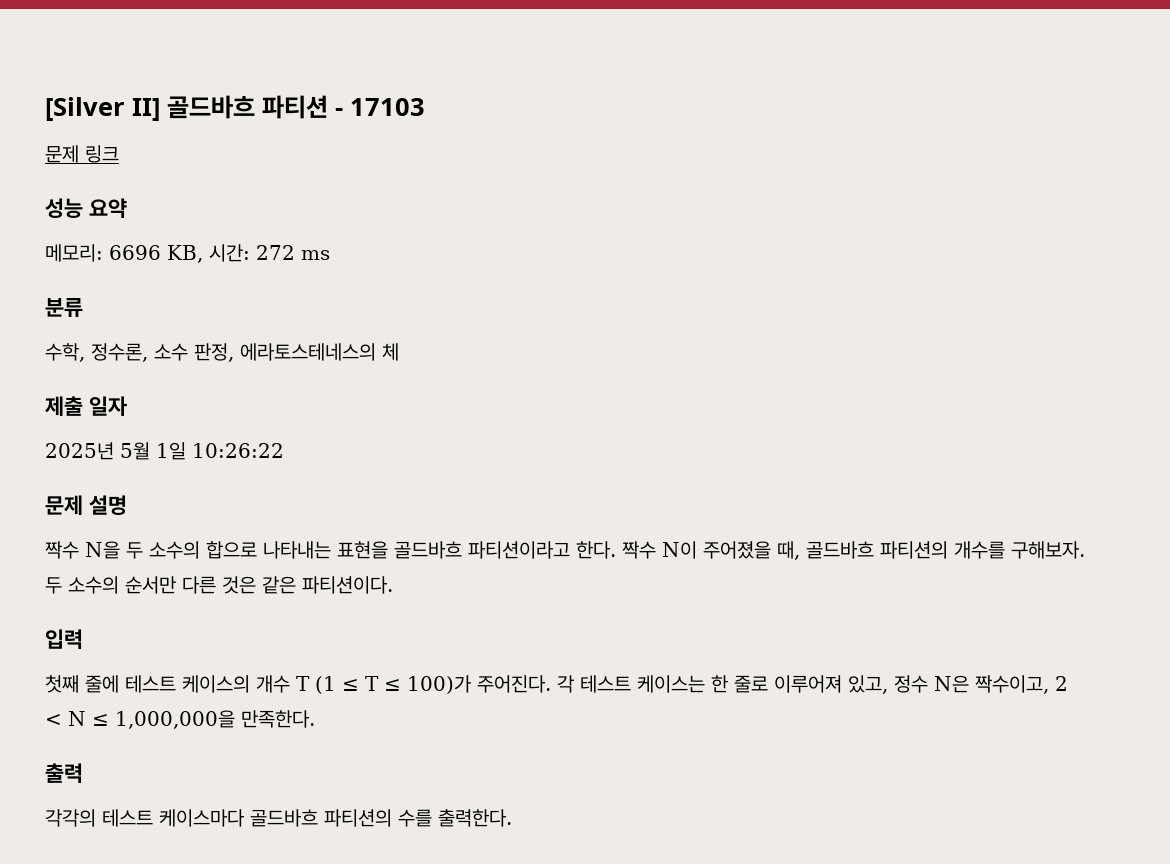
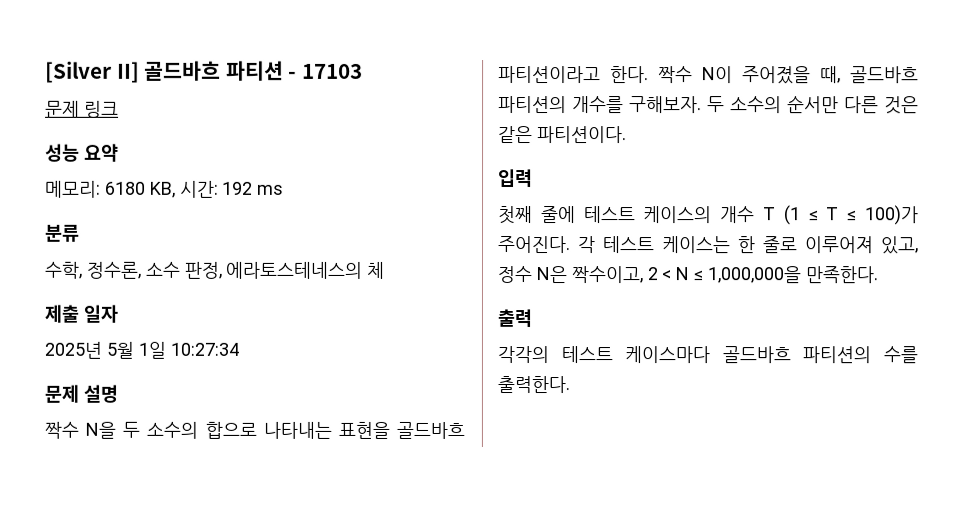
[109,245,161,260] 6696 -> [104,181,146,195] 6180
[256,245,295,260] 272 -> [222,181,254,195] 192
[192,443,284,458] 10:26:22 -> [169,342,239,356] 10:27:34

